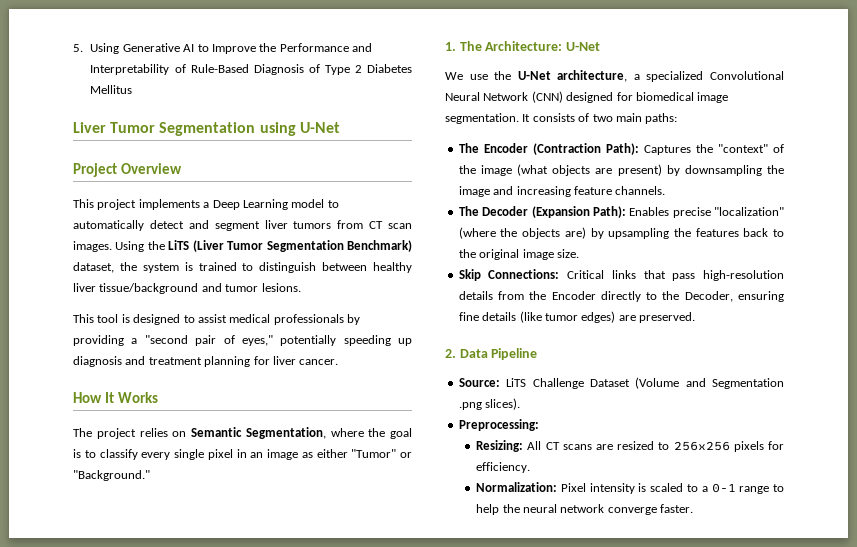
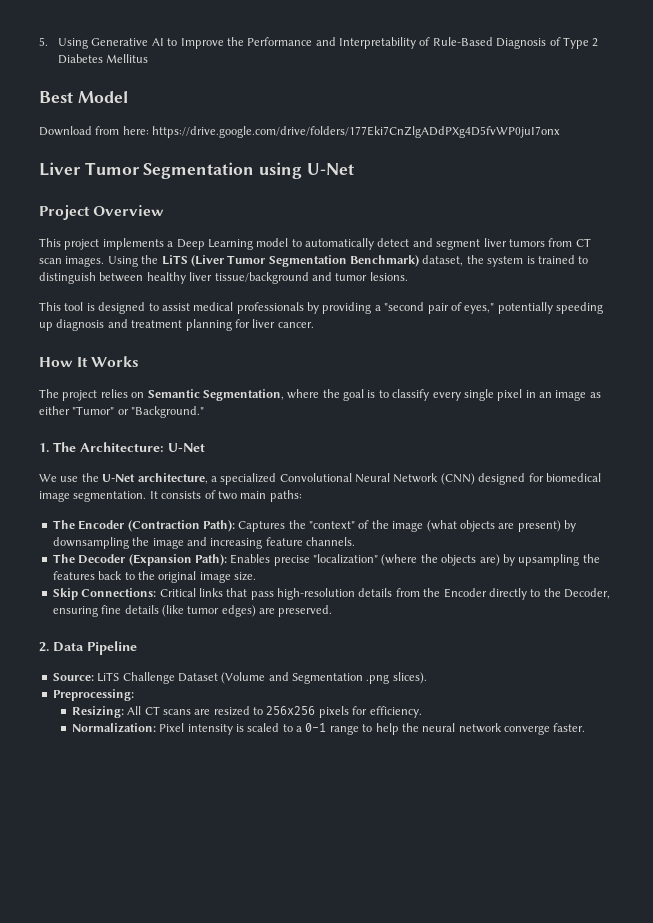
(133, 89) none -> [39,91,128,103] [39,126,561,138] // Best Model // Download from here: https://drive.google.com/drive/folders/177Eki7CnZlgADdPXg4D5fvWP0juI7onx

